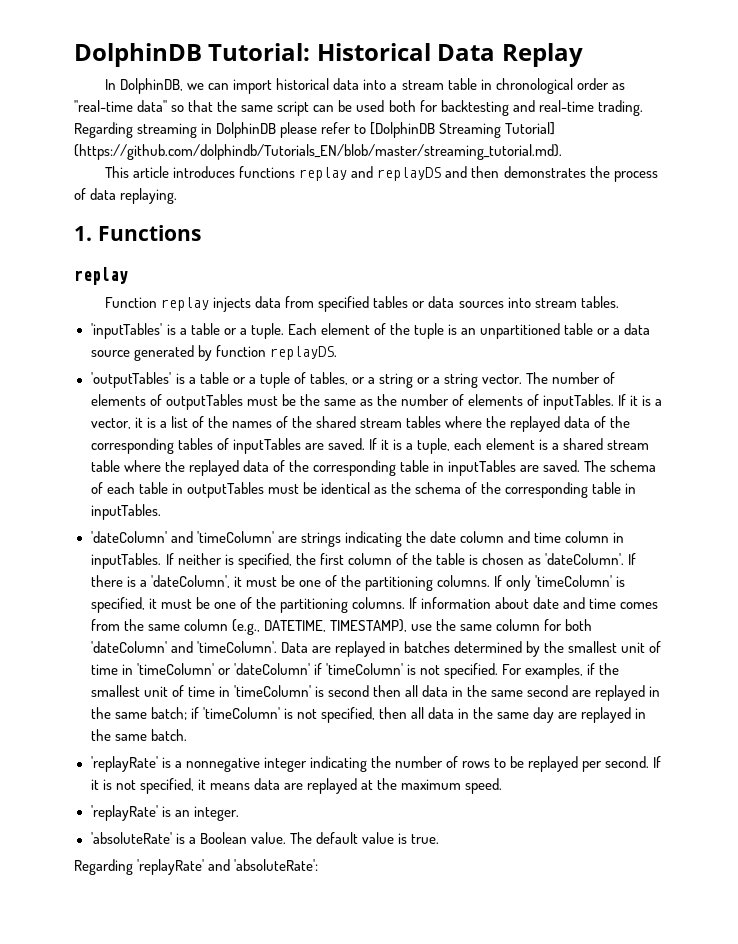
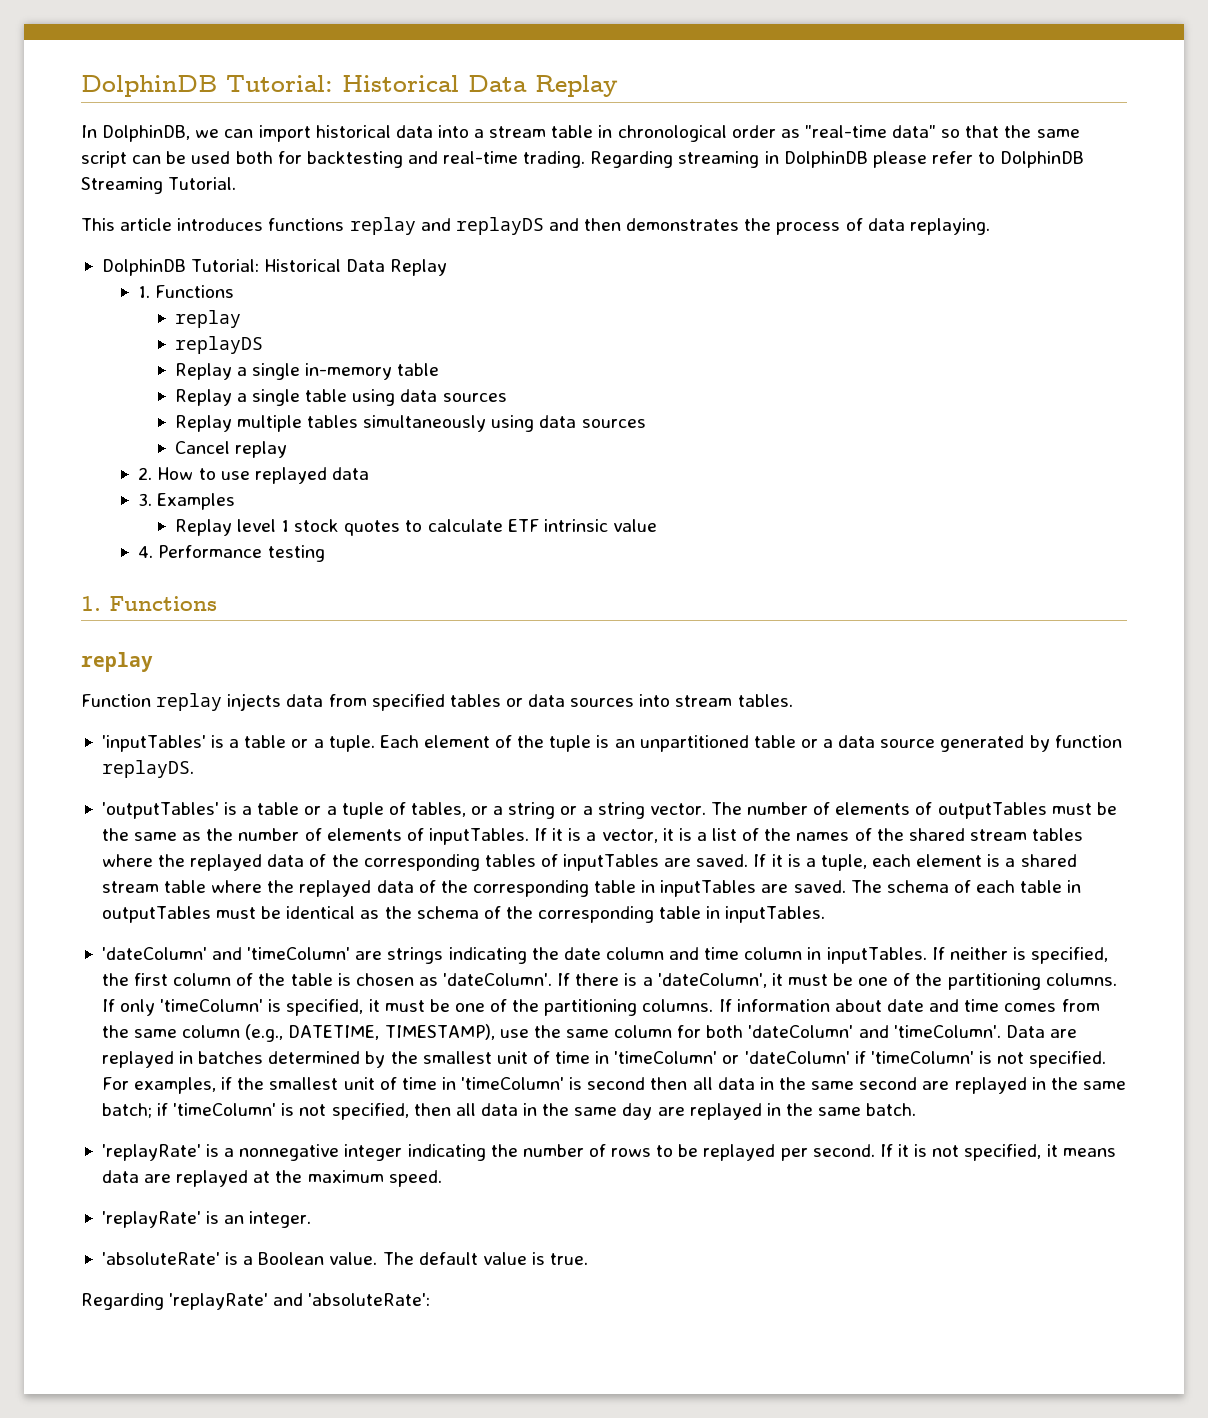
[370,122,556,138] [74,144,562,160] [DolphinDB Streaming Tutorial] (https://github.com/dolphindb/Tutorials_EN/blob/master/streaming_tutorial.md). -> [1000,151,1085,168] [81,177,237,194] DolphinDB Streaming Tutorial.
(178, 196) none -> [101,259,448,276] [138,285,235,298] [174,310,241,328] [174,336,263,354] [174,363,440,380] [174,389,507,406] [174,415,646,432] [174,441,287,458] [138,467,370,484] [138,493,236,510] [174,519,657,536] [138,545,325,562] // DolphinDB Tutorial: Historical Data Replay // 1. Functions // replay // replayDS // Replay a single in-memory table // Replay a single table using data sources // Replay multiple tables simultaneously using data sources // Cancel replay // 2. How to use replayed data // 3. Examples // Replay level 1 stock quotes to calculate ETF intrinsic value // 4. Performance testing

